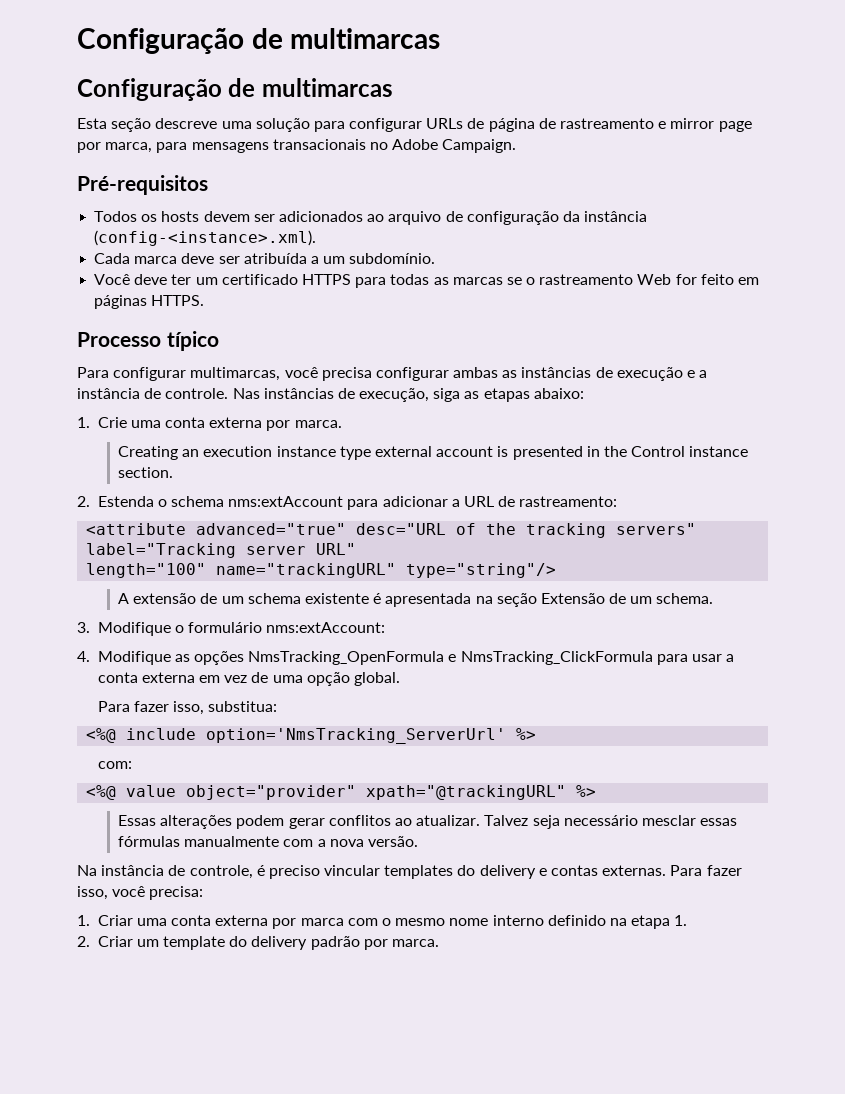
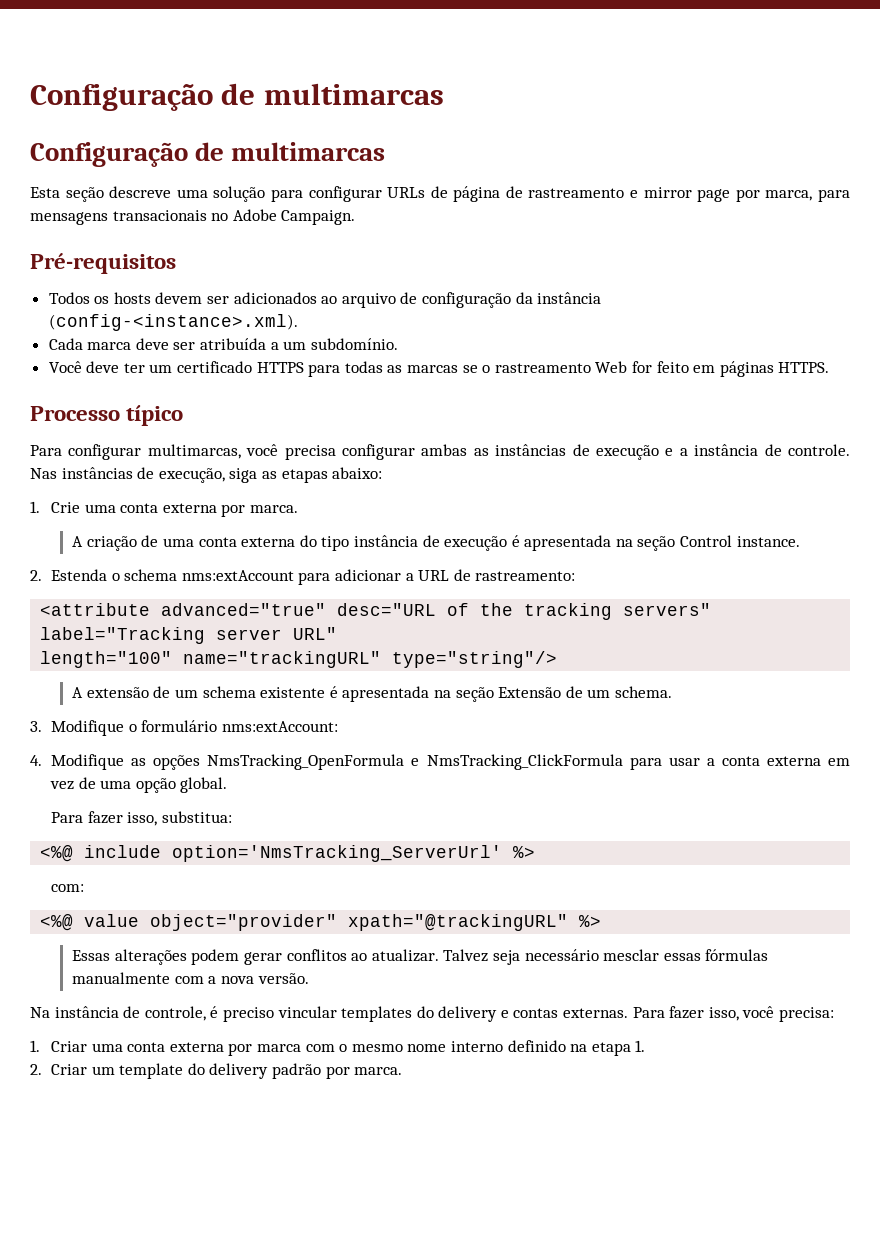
[118,446,749,460] [118,467,174,478] Creating an execution instance type external account is presented in the Control instance section. -> [72,535,800,551] A criação de uma conta externa do tipo instância de execução é apresentada na seção Control instance.

